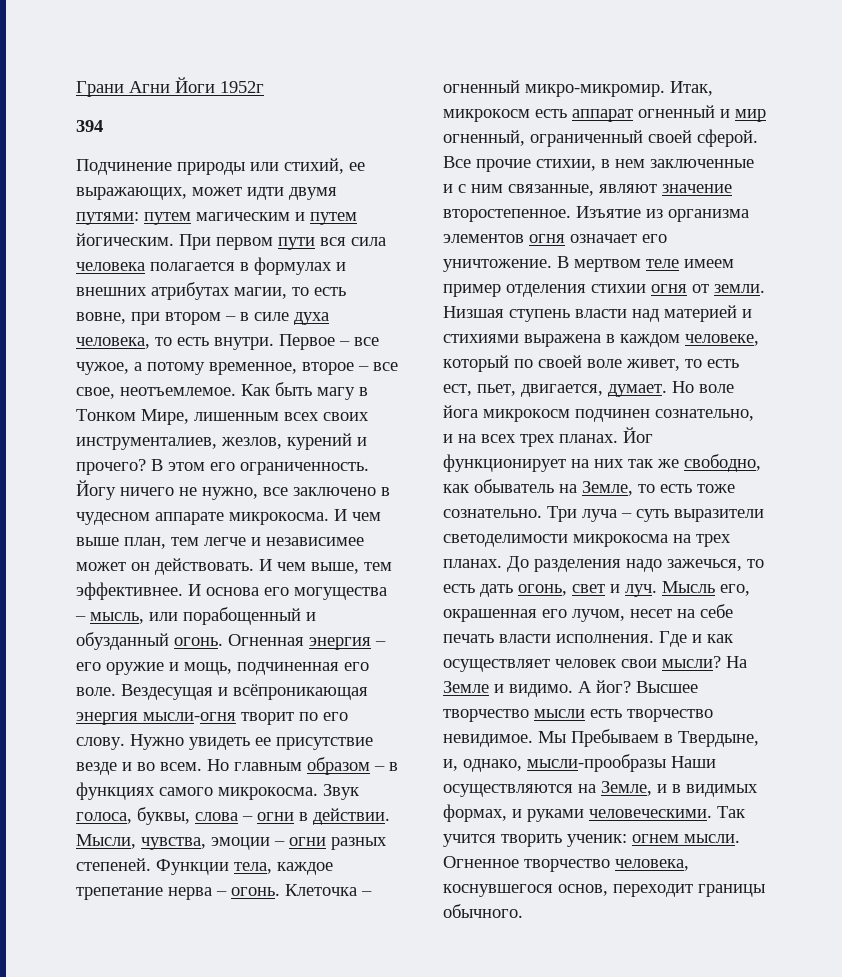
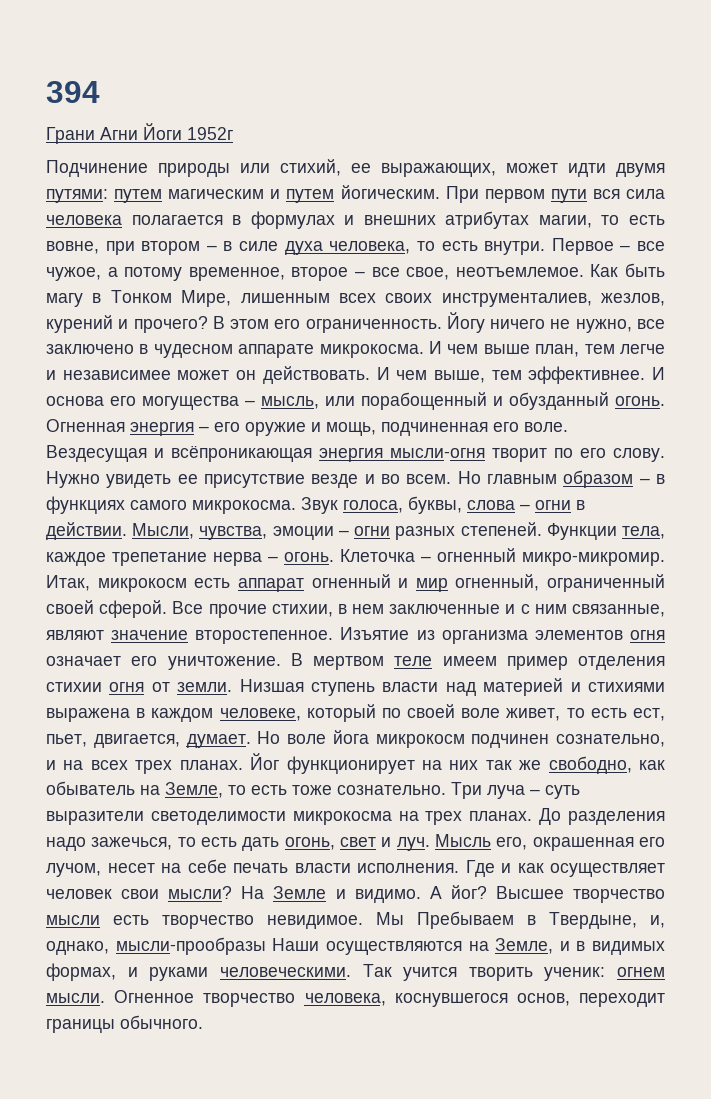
(76, 89) none -> [46,81,100,103] 394 //
[76,120,103,132] // 394 -> (233, 133) none

